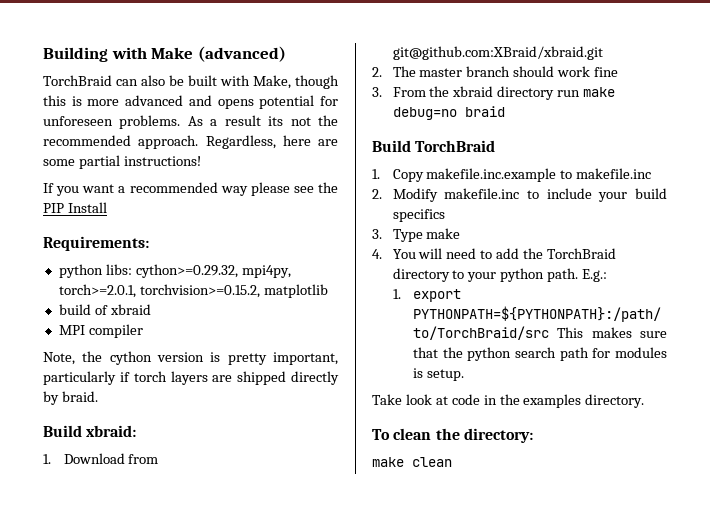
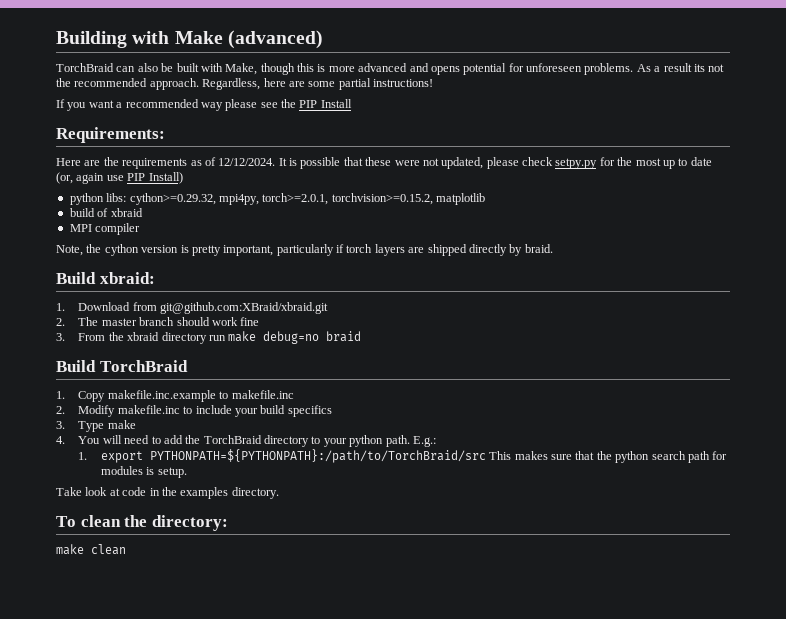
(149, 243) none -> [56,157,712,169] [56,172,183,184] // Here are the requirements as of 12/12/2024. It is possible that these were not updated, please check setpy.py for the most up to date (or, again use PIP Install)

